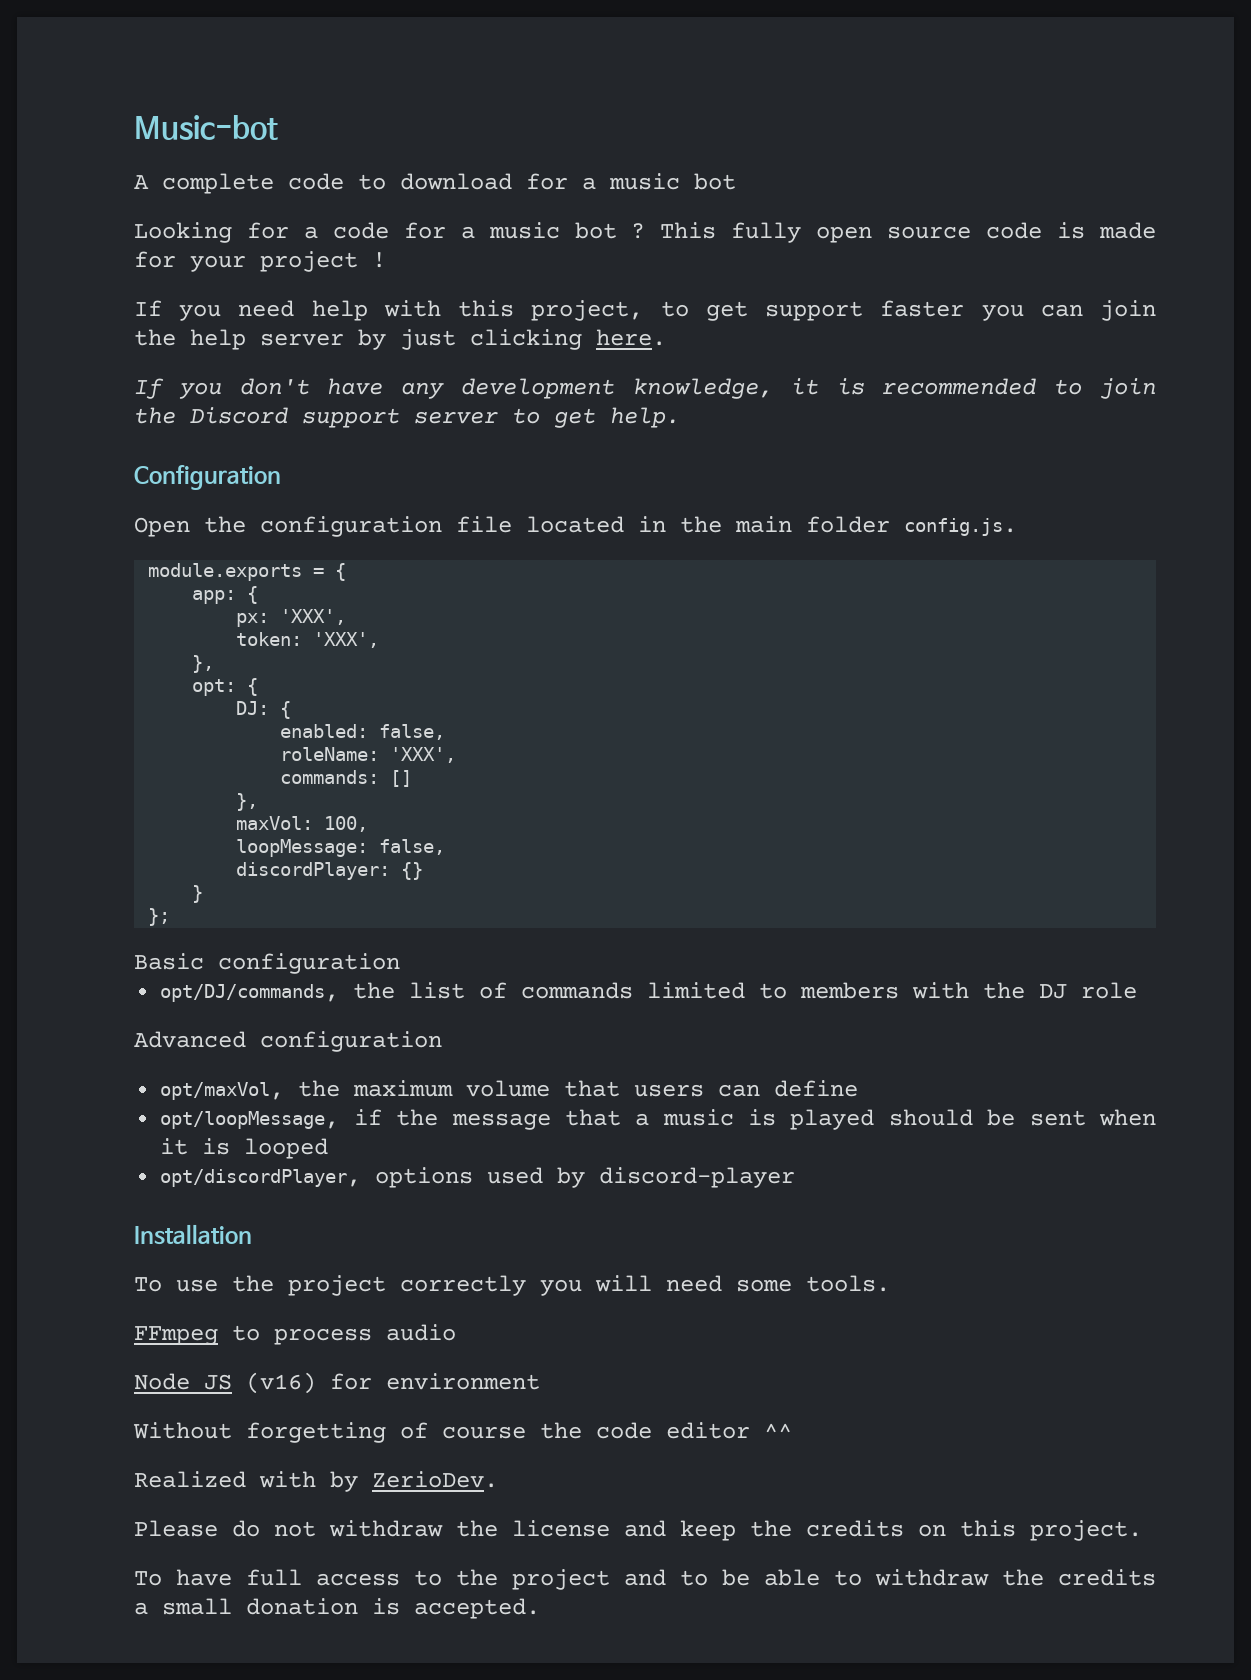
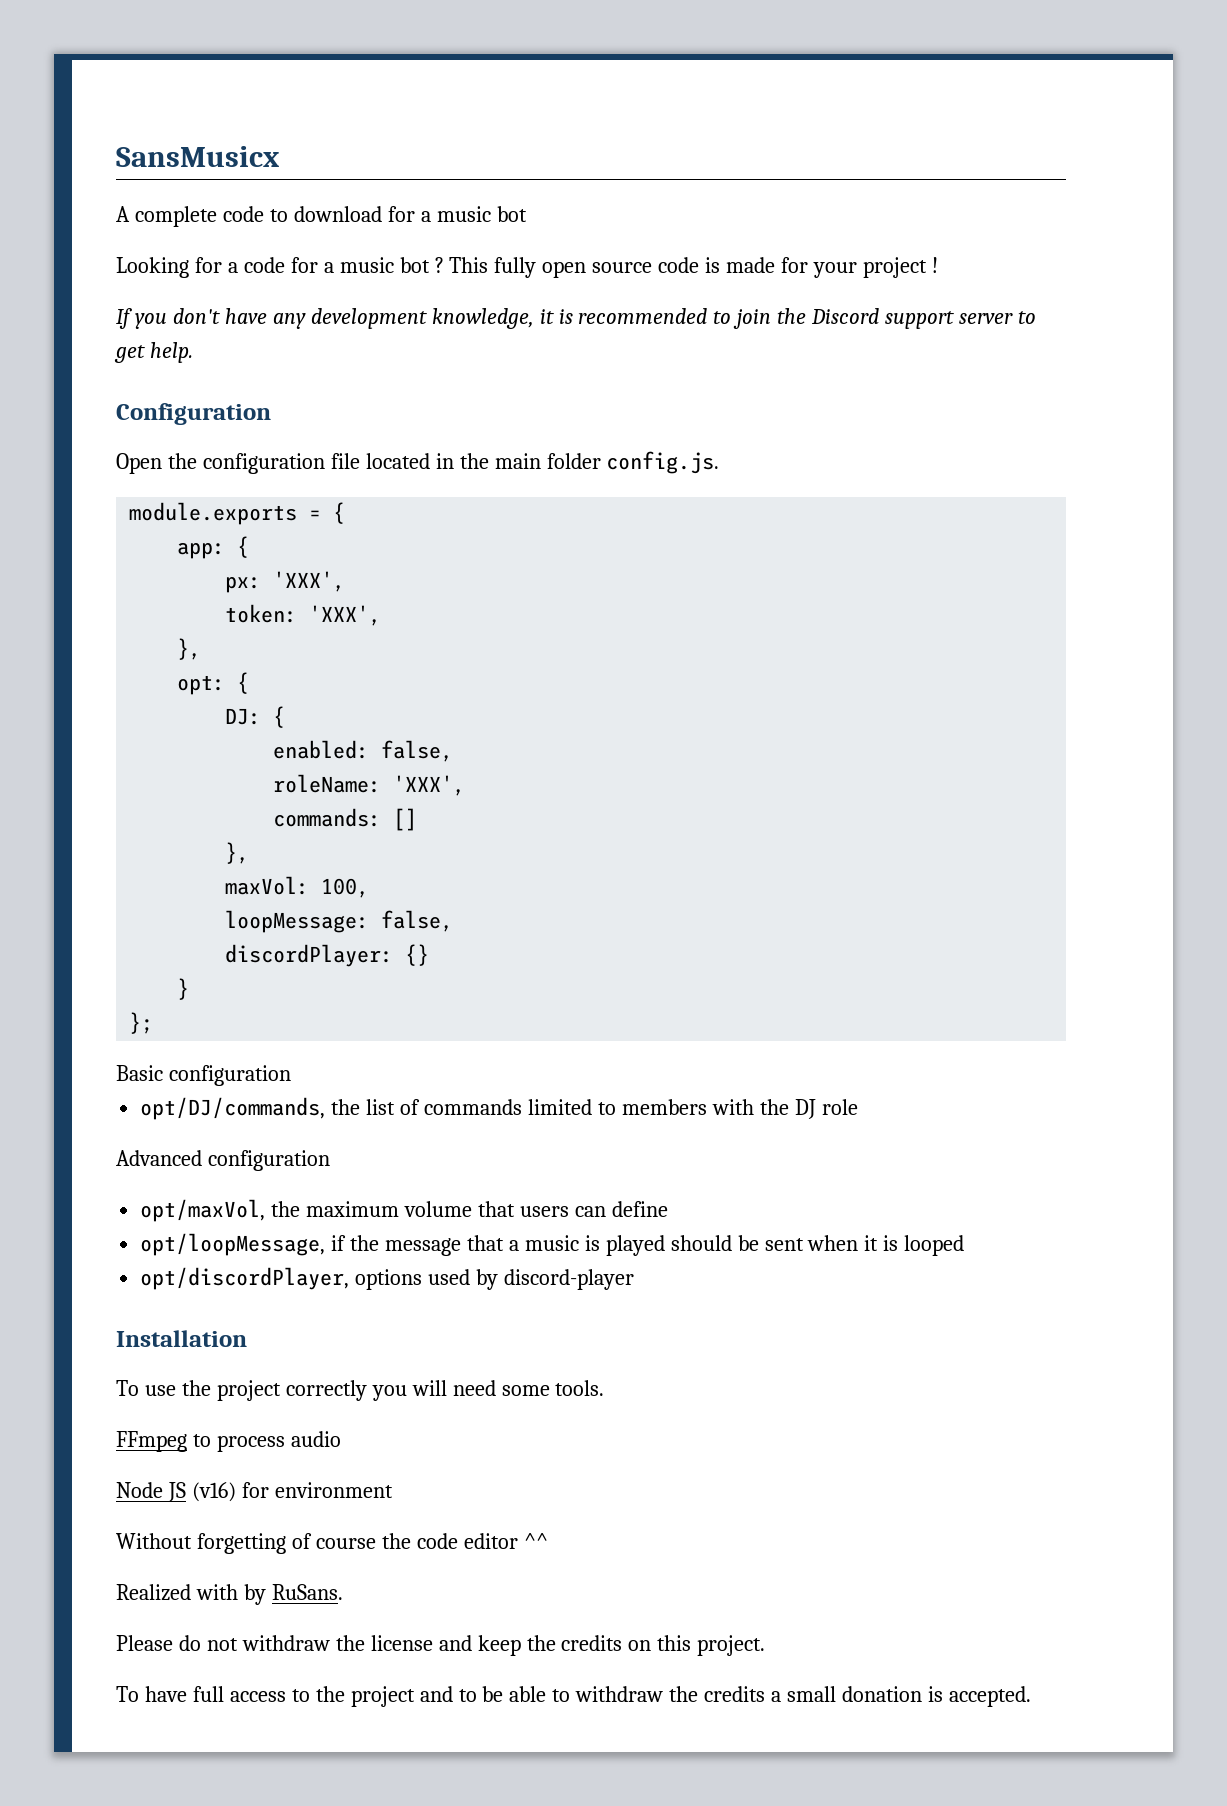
[134,115,278,140] Music-bot -> [116,146,280,167] SansMusicx
[134,300,1157,321] [134,329,666,350] // If you need help with this project, to get support faster you can join the help server by just clicking here. -> (938, 265) none
[372,1471,498,1488] ZerioDev. -> [271,1584,343,1600] RuSans.

